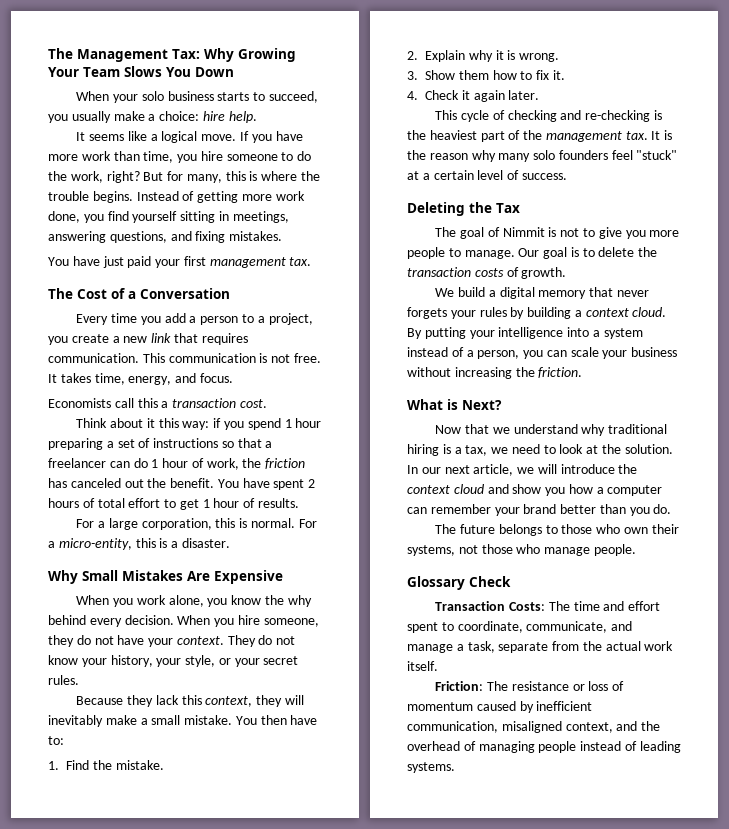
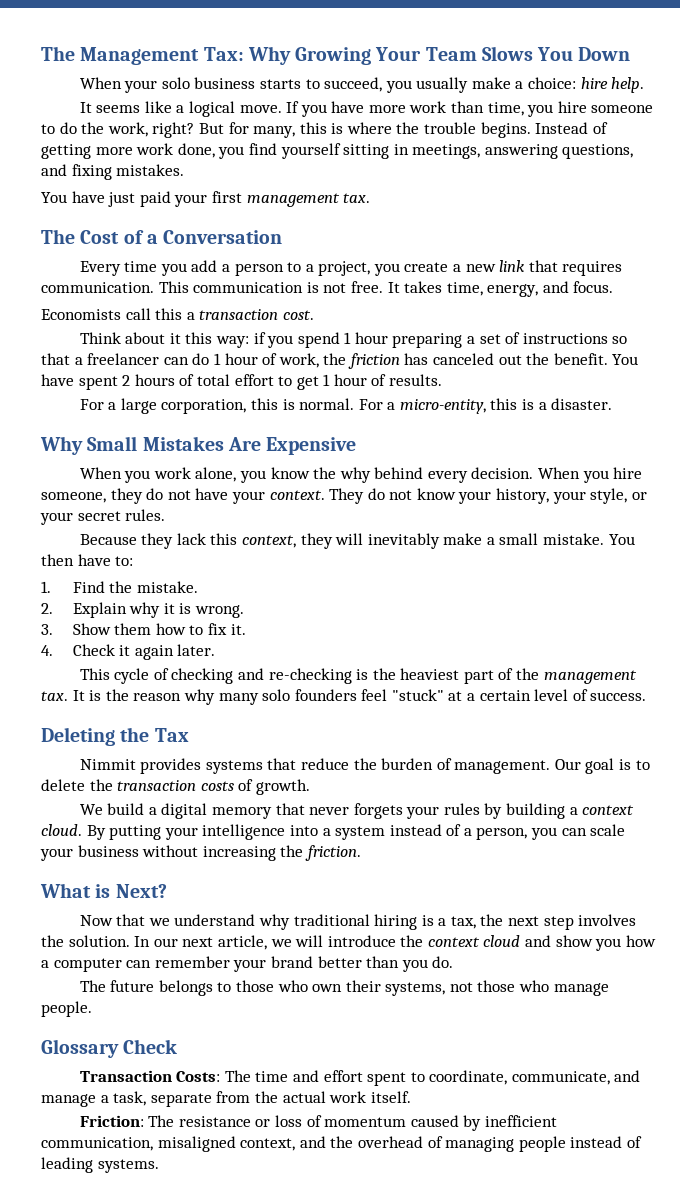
[435,227,680,239] [407,247,515,259] The goal of Nimmit is not to give you more people to manage. -> [79,758,551,774] Nimmit provides systems that reduce the burden of management.
[491,444,599,454] we need to look at -> [480,914,637,930] the next step involves

